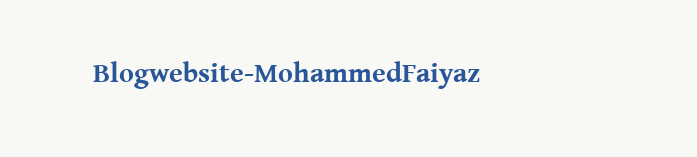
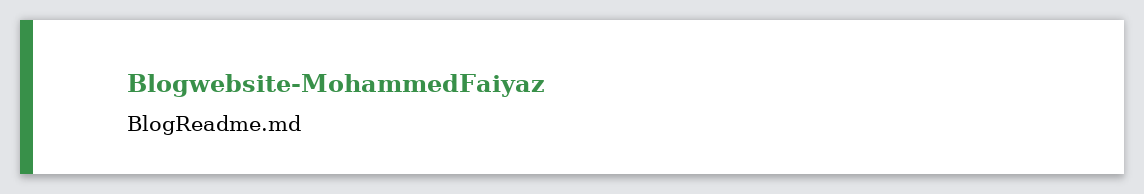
(480, 75) none -> [127,115,301,135] // BlogReadme.md

